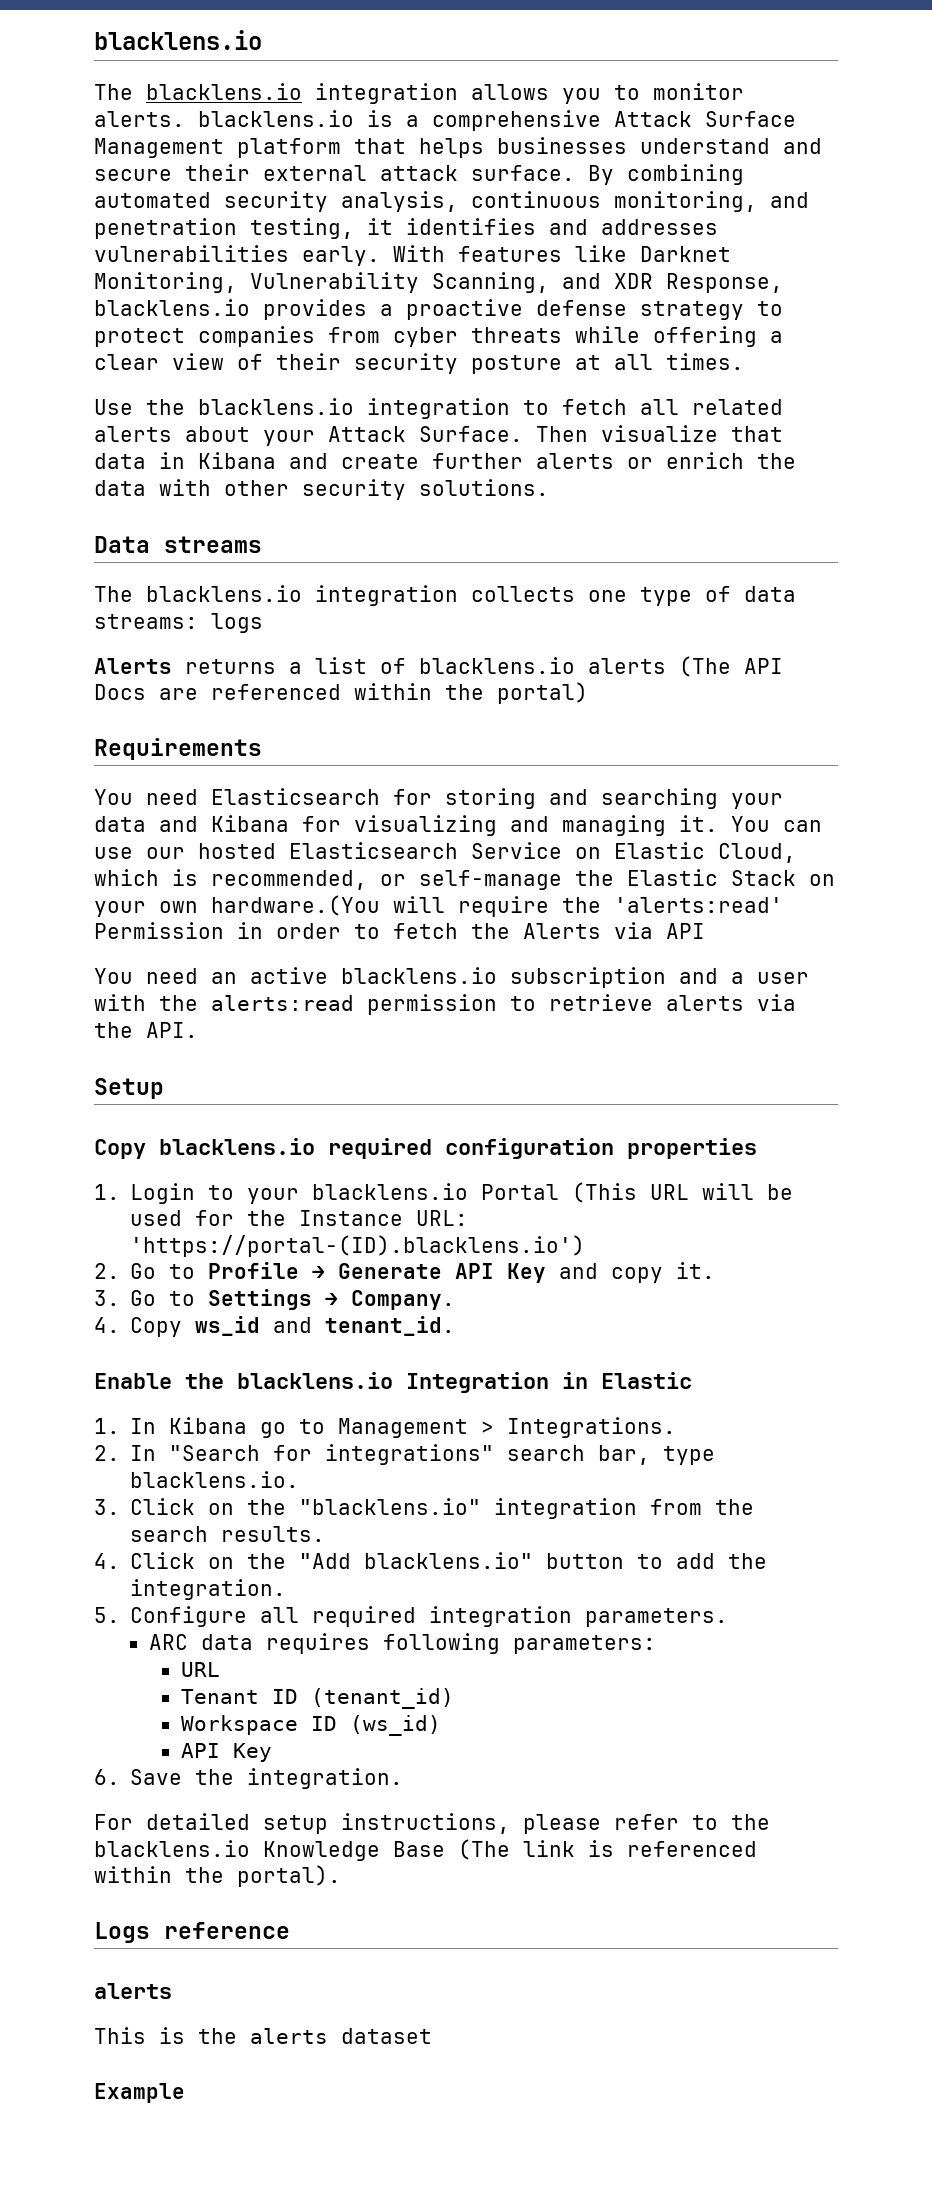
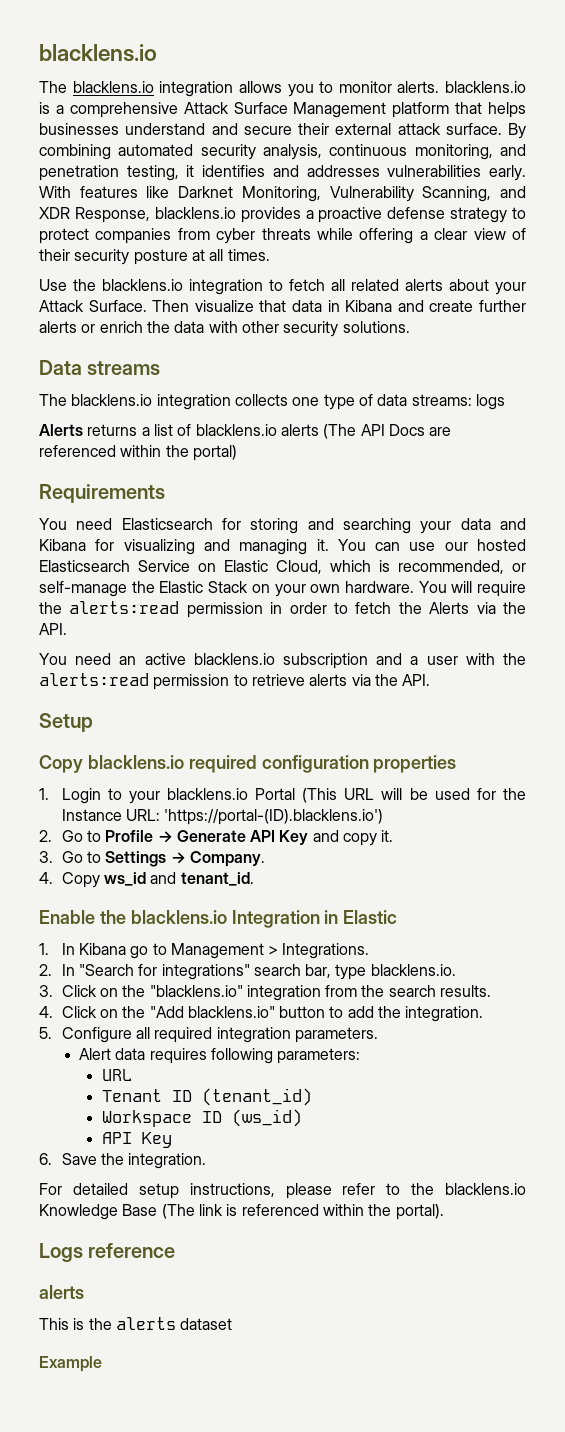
[211,895,380,916] hardware.(You -> [344,581,447,593] hardware. You
[614,897,783,913] [94,922,224,939] 'alerts:read' Permission -> [69,601,263,618] alerts:read permission
[666,923,705,939] API -> [502,602,526,614] [39,623,67,635] the API.
[148,1634,188,1650] ARC -> [79,1048,112,1060] Alert

